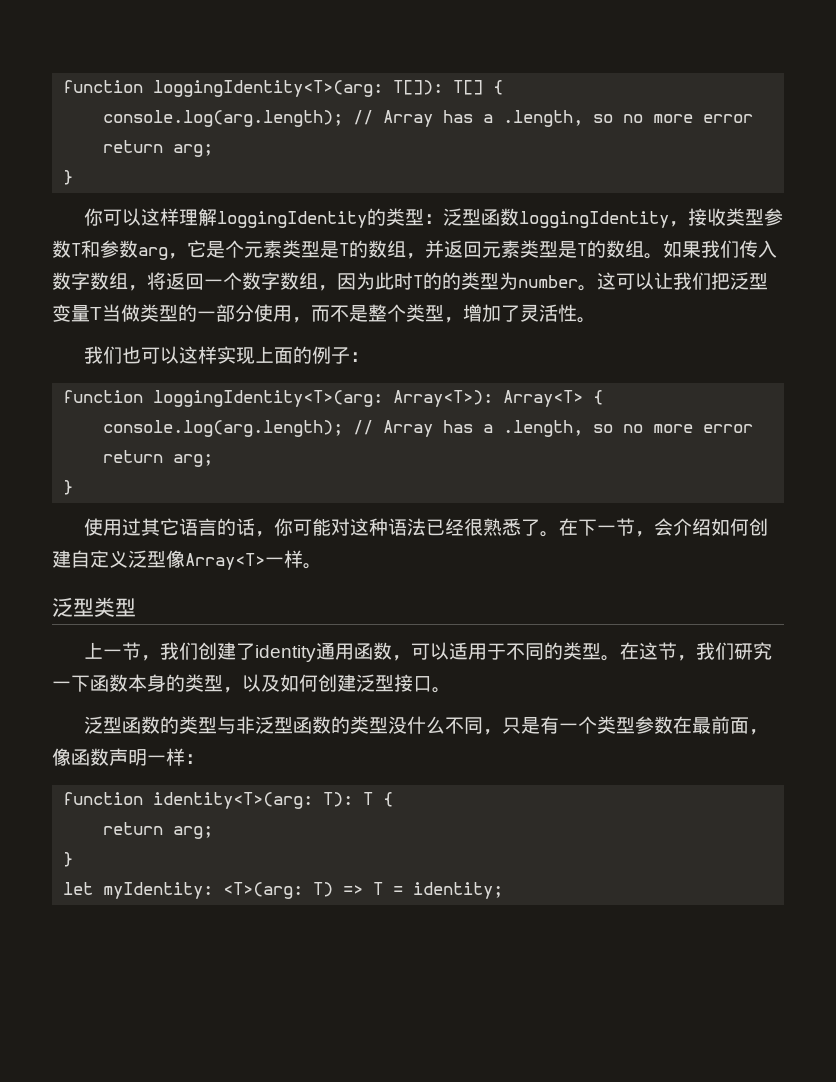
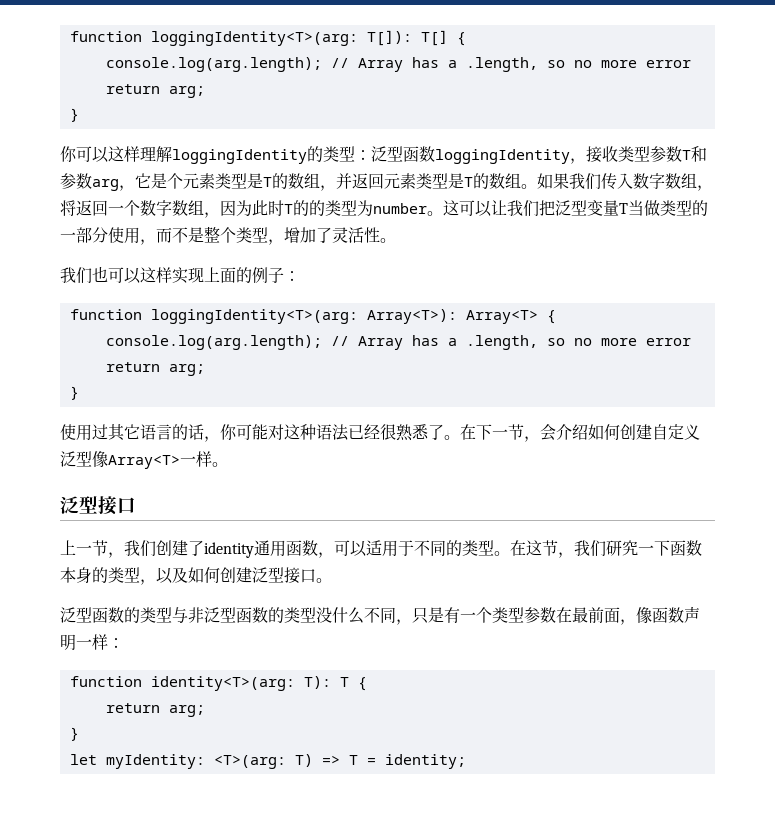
[94,597,136,617] 类型 -> [98,496,136,515] 接口

